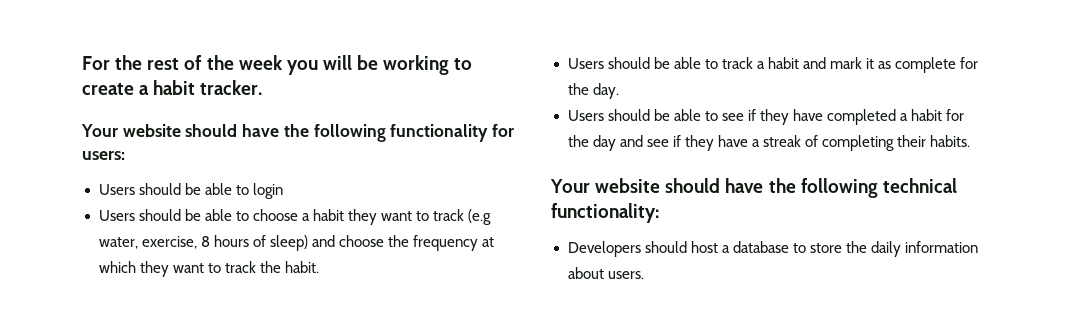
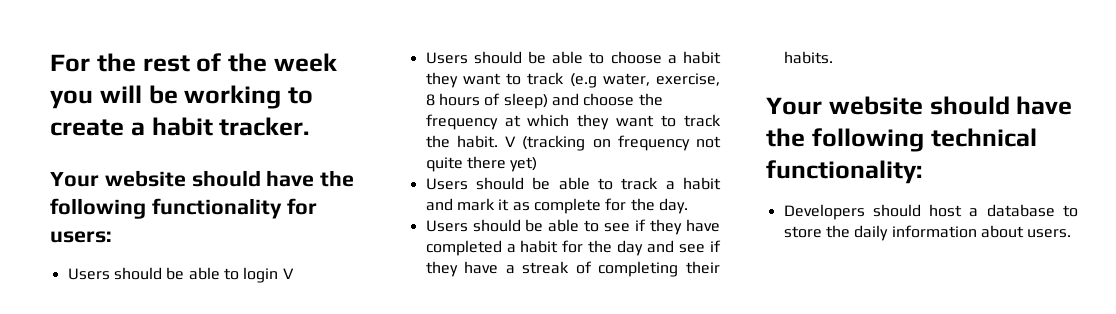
(283, 191) none -> [282,268,294,279] V
(319, 267) none -> [505,135,721,151] [425,156,538,172] V (tracking on frequency not quite there yet)

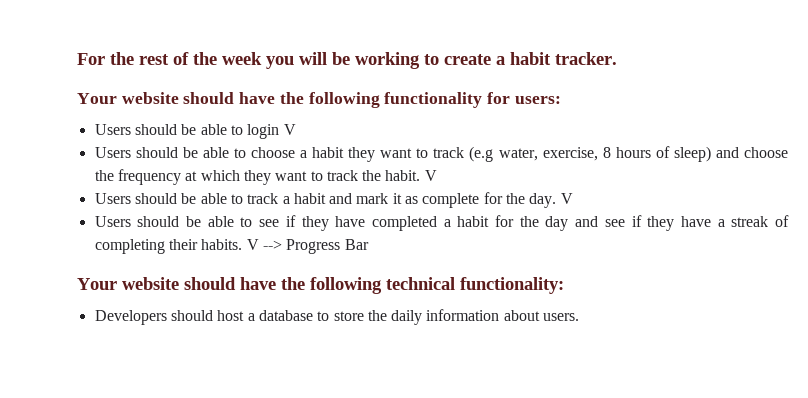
[522,135,721,151] [425,156,538,172] (tracking on frequency not quite there yet) -> (437, 175) none
(688, 206) none -> [560,193,573,204] V
(833, 57) none -> [246,239,369,254] V --> Progress Bar

